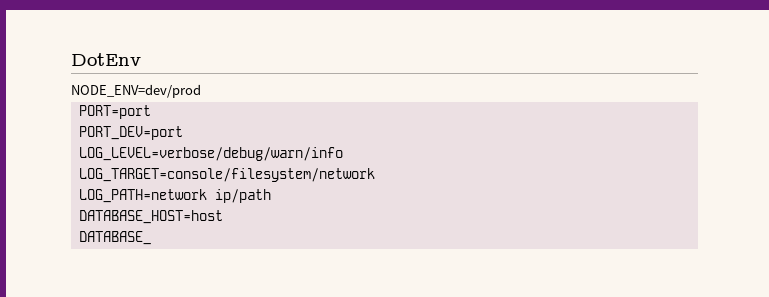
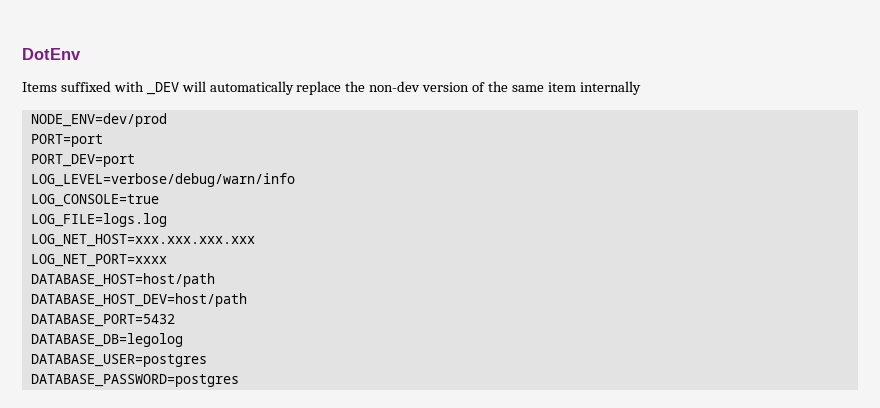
[71,84,201,98] [78,105,151,119] [78,126,183,140] [78,147,343,161] [78,168,375,182] [78,189,271,203] [78,210,223,224] [78,231,151,245] NODE_ENV=dev/prod // PORT=port // PORT_DEV=port // LOG_LEVEL=verbose/debug/warn/info // LOG_TARGET=console/filesystem/network // LOG_PATH=network ip/path // DATABASE_HOST=host // DATABASE_ -> [22,81,641,95] [30,113,167,127] [30,134,103,147] [30,154,135,167] [30,173,295,187] [30,194,159,207] [30,213,167,227] [30,234,255,247] [30,254,167,267] [30,273,215,287] [30,293,247,307] [30,314,175,327] [30,333,183,347] [30,354,207,367] [30,374,239,387] Items suffixed with _DEV will automatically replace the non-dev version of the same item internally // NODE_ENV=dev/prod // PORT=port // PORT_DEV=port // LOG_LEVEL=verbose/debug/warn/info // LOG_CONSOLE=true // LOG_FILE=logs.log // LOG_NET_HOST=xxx.xxx.xxx.xxx // LOG_NET_PORT=xxxx // DATABASE_HOST=host/path // DATABASE_HOST_DEV=host/path // DATABASE_PORT=5432 // DATABASE_DB=legolog // DATABASE_USER=postgres // DATABASE_PASSWORD=postgres

